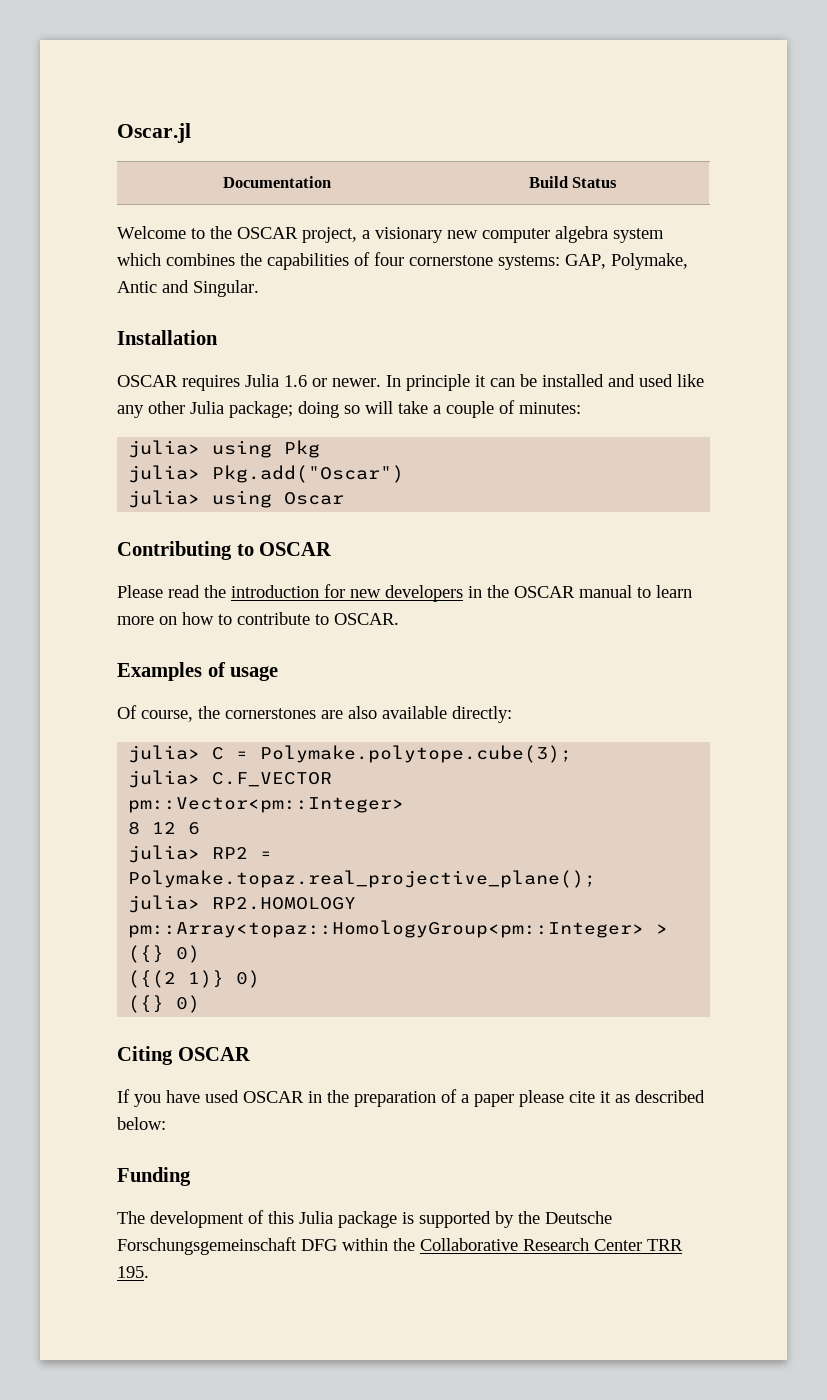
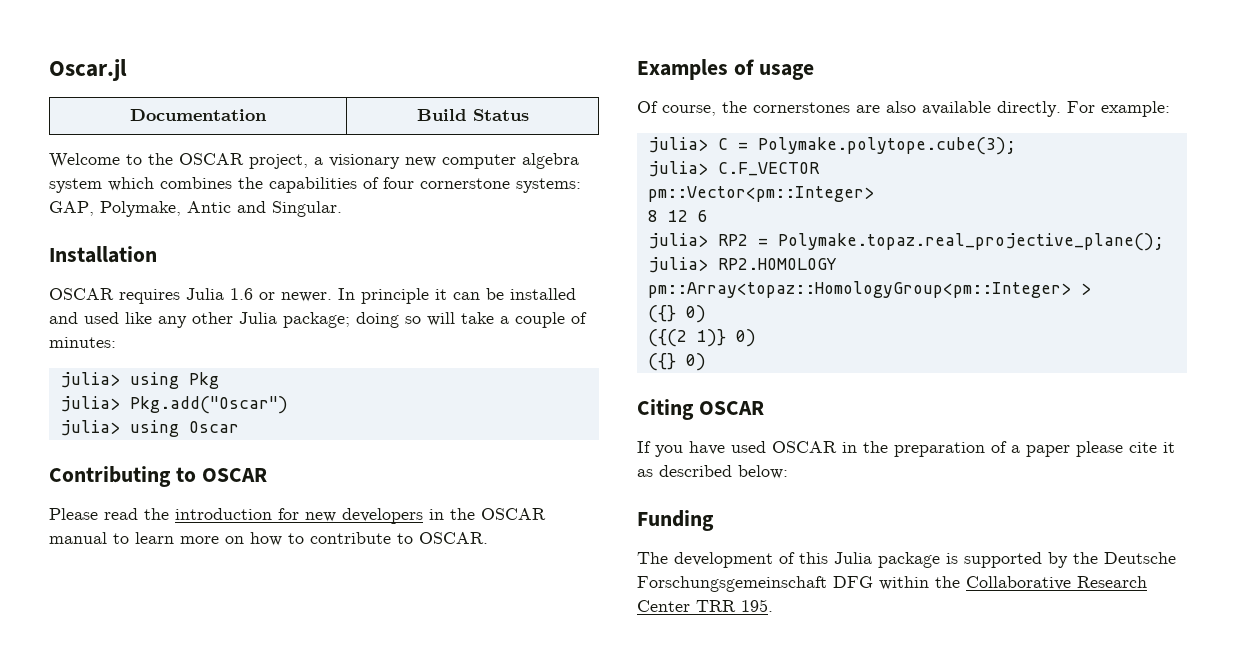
[452,706,512,723] directly: -> [997,101,1170,117] directly. For example:

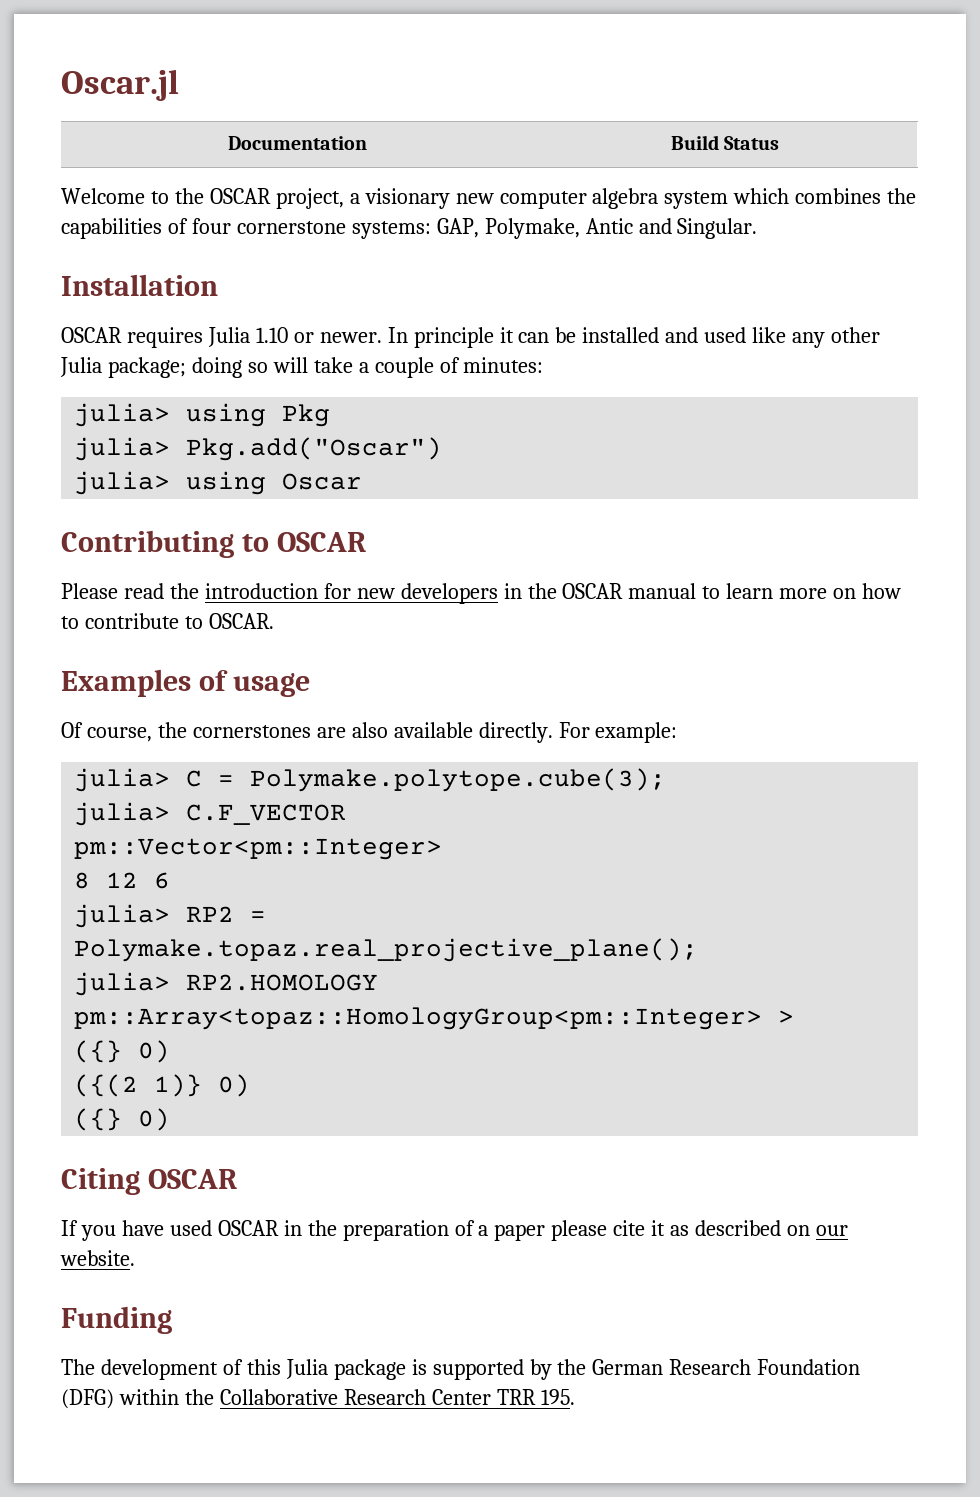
[230,288,253,300] 1.6 -> [255,327,288,343] 1.10
[738,465,788,479] below: -> [787,1225,848,1236] [60,1250,135,1266] on our website.
[1104,552,1176,564] [637,576,873,592] Deutsche Forschungsgemeinschaft DFG -> [592,1359,861,1375] [61,1389,114,1409] German Research Foundation (DFG)

